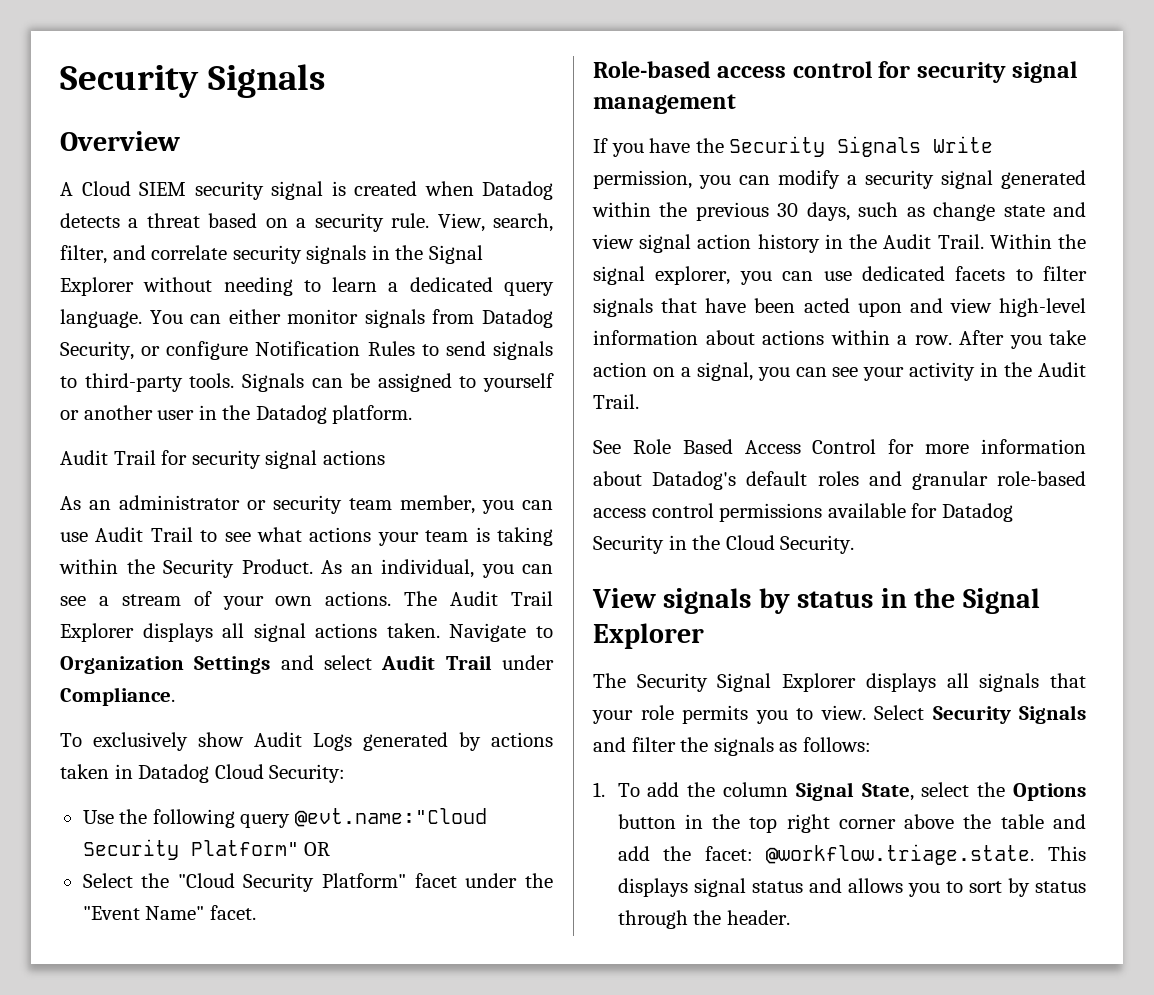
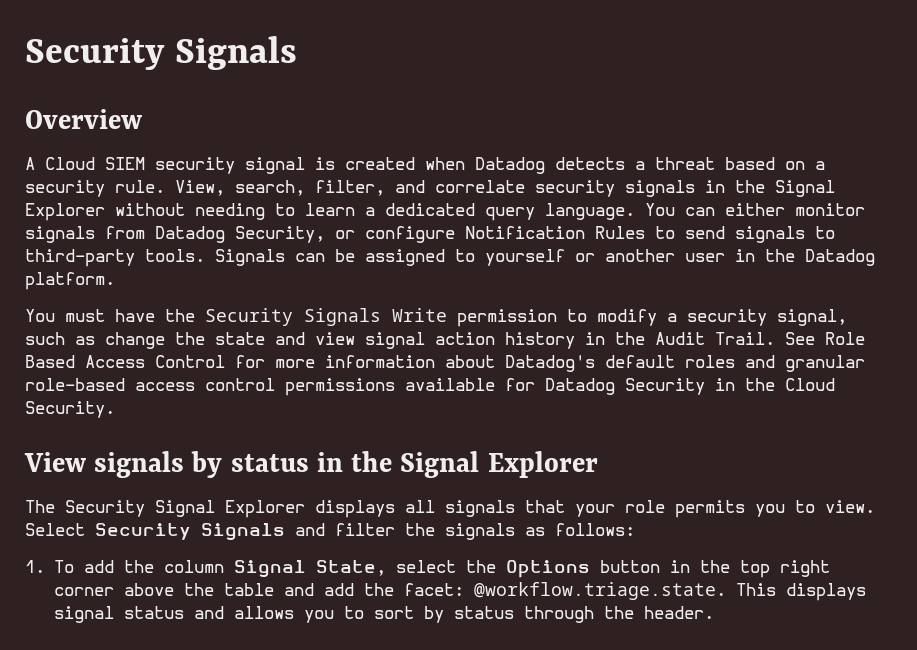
[60,450,385,469] [60,495,553,514] [60,527,553,546] [59,559,553,578] [60,591,553,610] [60,623,553,642] [60,655,554,674] [60,687,175,706] [60,732,553,751] [60,764,346,783] [82,808,487,828] [82,839,331,860] [82,873,553,892] [82,905,256,920] [593,61,1078,83] [593,94,736,114] [593,138,644,157] Audit Trail for security signal actions // As an administrator or security team member, you can use Audit Trail to see what actions your team is taking within the Security Product. As an individual, you can see a stream of your own actions. The Audit Trail Explorer displays all signal actions taken. Navigate to Organization Settings and select Audit Trail under Compliance. // To exclusively show Audit Logs generated by actions taken in Datadog Cloud Security: // Use the following query @evt.name:"Cloud Security Platform" OR // Select the "Cloud Security Platform" facet under the "Event Name" facet. // Role-based access control for security signal management // If you -> [25,309,105,322] You must
[593,170,1086,189] [592,202,850,221] permission, you can modify a security signal generated within the previous 30 days, -> [457,309,847,327] permission to modify a security signal,
(996, 211) none -> [175,332,205,345] the
[989,234,1086,249] [593,266,1087,285] [593,298,1086,317] [593,330,1086,349] [593,362,1086,381] [593,394,639,409] Within the signal explorer, you can use dedicated facets to filter signals that have been acted upon and view high-level information about actions within a row. After you take action on a signal, you can see your activity in the Audit Trail. // -> (775, 338) none

